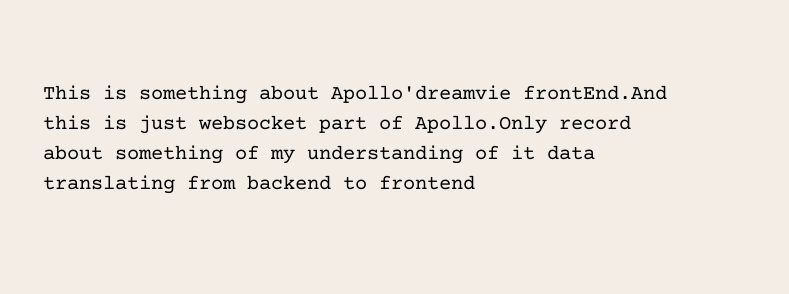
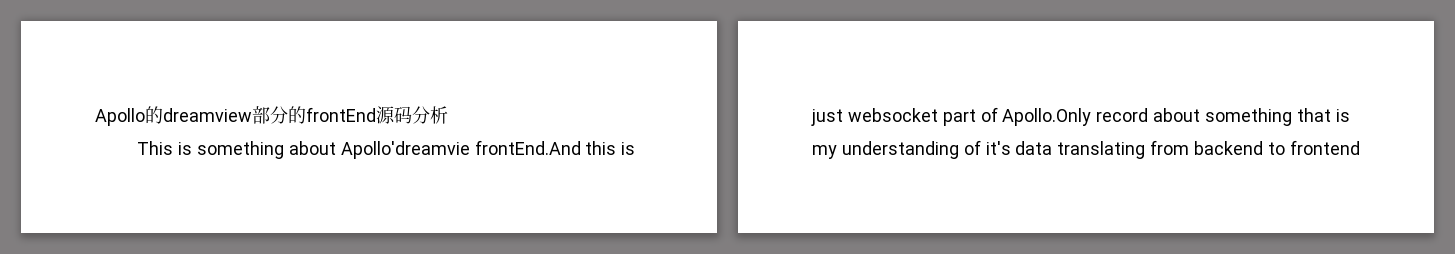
(43, 92) none -> [95,106,448,126] Apollo的dreamview部分的frontEnd源码分析 //
[235,145,259,160] of -> [1296,108,1350,122] that is
[511,145,535,160] it -> [985,141,1011,155] it's

